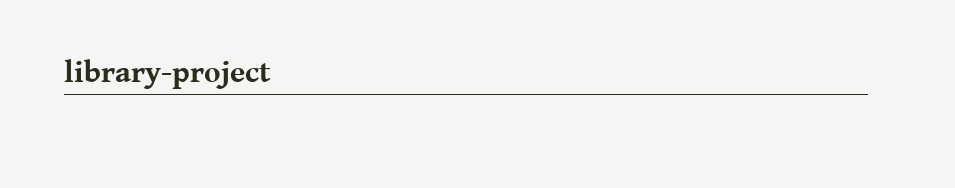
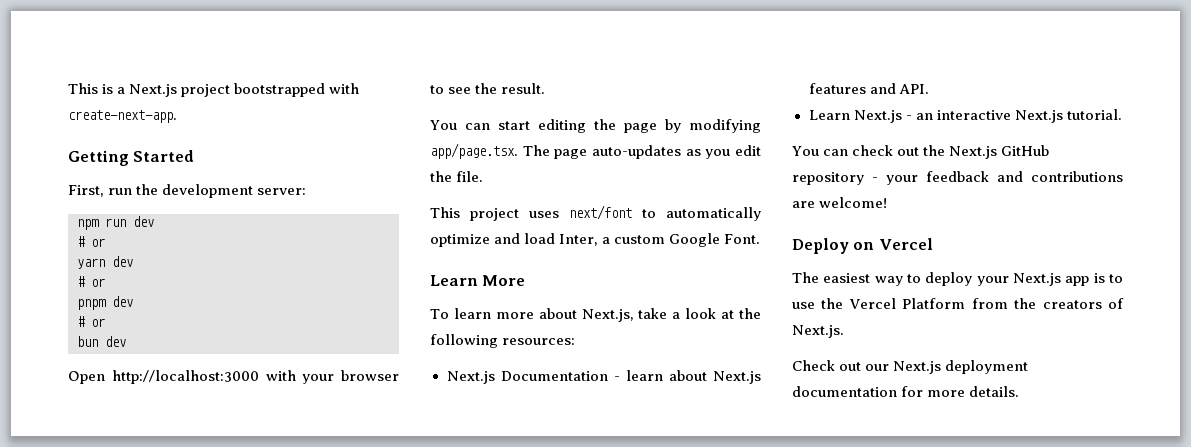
[64,59,271,89] library-project -> [68,83,360,97] [68,110,177,123] [68,150,195,166] [68,184,307,198] [77,216,154,230] [77,236,105,247] [77,256,133,269] [77,276,105,287] [77,296,133,310] [77,316,105,327] [77,336,126,347] [68,370,399,384] [430,83,546,94] [430,119,761,133] [430,143,761,159] [430,171,484,182] [430,205,761,221] [430,233,761,247] [430,275,526,286] [430,308,761,322] [430,334,576,348] [446,370,761,384] [808,83,929,94] [808,109,1122,123] [792,145,1050,159] [792,171,1123,185] [792,197,888,208] [792,238,933,254] [792,272,1123,286] [792,298,1124,309] [792,325,844,338] [792,360,1029,374] [792,386,1020,397] This is a Next.js project bootstrapped with create-next-app. // Getting Started // First, run the development server: // npm run dev // # or // yarn dev // # or // pnpm dev // # or // bun dev // Open http://localhost:3000 with your browser to see the result. // You can start editing the page by modifying app/page.tsx. The page auto-updates as you edit the file. // This project uses next/font to automatically optimize and load Inter, a custom Google Font. // Learn More // To learn more about Next.js, take a look at the following resources: // Next.js Documentation - learn about Next.js features and API. // Learn Next.js - an interactive Next.js tutorial. // You can check out the Next.js GitHub repository - your feedback and contributions are welcome! // Deploy on Vercel // The easiest way to deploy your Next.js app is to use the Vercel Platform from the creators of Next.js. // Check out our Next.js deployment documentation for more details.

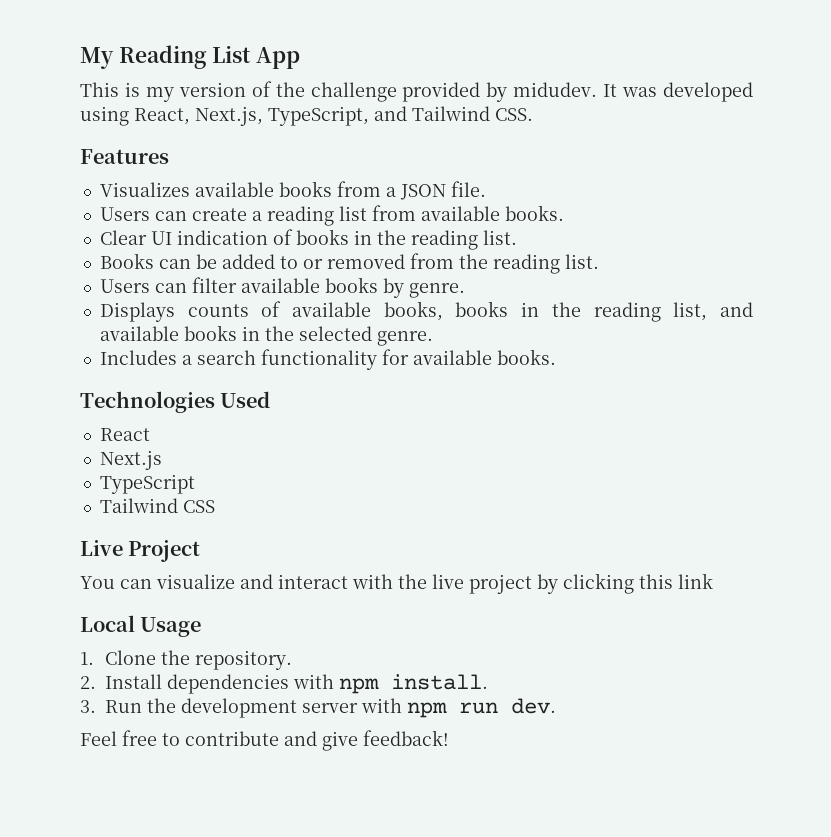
[68,83,360,97] [68,110,177,123] [68,150,195,166] [68,184,307,198] [77,216,154,230] [77,236,105,247] [77,256,133,269] [77,276,105,287] [77,296,133,310] [77,316,105,327] [77,336,126,347] [68,370,399,384] [430,83,546,94] [430,119,761,133] [430,143,761,159] [430,171,484,182] [430,205,761,221] [430,233,761,247] [430,275,526,286] [430,308,761,322] [430,334,576,348] [446,370,761,384] [808,83,929,94] [808,109,1122,123] [792,145,1050,159] [792,171,1123,185] [792,197,888,208] [792,238,933,254] [792,272,1123,286] [792,298,1124,309] [792,325,844,338] [792,360,1029,374] [792,386,1020,397] This is a Next.js project bootstrapped with create-next-app. // Getting Started // First, run the development server: // npm run dev // # or // yarn dev // # or // pnpm dev // # or // bun dev // Open http://localhost:3000 with your browser to see the result. // You can start editing the page by modifying app/page.tsx. The page auto-updates as you edit the file. // This project uses next/font to automatically optimize and load Inter, a custom Google Font. // Learn More // To learn more about Next.js, take a look at the following resources: // Next.js Documentation - learn about Next.js features and API. // Learn Next.js - an interactive Next.js tutorial. // You can check out the Next.js GitHub repository - your feedback and contributions are welcome! // Deploy on Vercel // The easiest way to deploy your Next.js app is to use the Vercel Platform from the creators of Next.js. // Check out our Next.js deployment documentation for more details. -> [80,45,301,69] [80,81,753,102] [80,106,533,126] [80,149,169,164] [99,181,486,200] [99,205,564,226] [99,229,517,250] [99,253,599,274] [99,277,465,298] [99,301,754,322] [99,325,433,346] [99,349,556,370] [80,391,271,413] [99,428,150,441] [99,450,162,470] [99,474,195,494] [99,498,215,513] [80,540,201,562] [80,573,713,594] [80,615,202,637] [80,650,293,670] [80,674,489,694] [80,698,557,718] [80,730,449,751] My Reading List App // This is my version of the challenge provided by midudev. It was developed using React, Next.js, TypeScript, and Tailwind CSS. // Features // Visualizes available books from a JSON file. // Users can create a reading list from available books. // Clear UI indication of books in the reading list. // Books can be added to or removed from the reading list. // Users can filter available books by genre. // Displays counts of available books, books in the reading list, and available books in the selected genre. // Includes a search functionality for available books. // Technologies Used // React // Next.js // TypeScript // Tailwind CSS // Live Project // You can visualize and interact with the live project by clicking this link // Local Usage // 1. Clone the repository. // 2. Install dependencies with npm install. // 3. Run the development server with npm run dev. // Feel free to contribute and give feedback!

